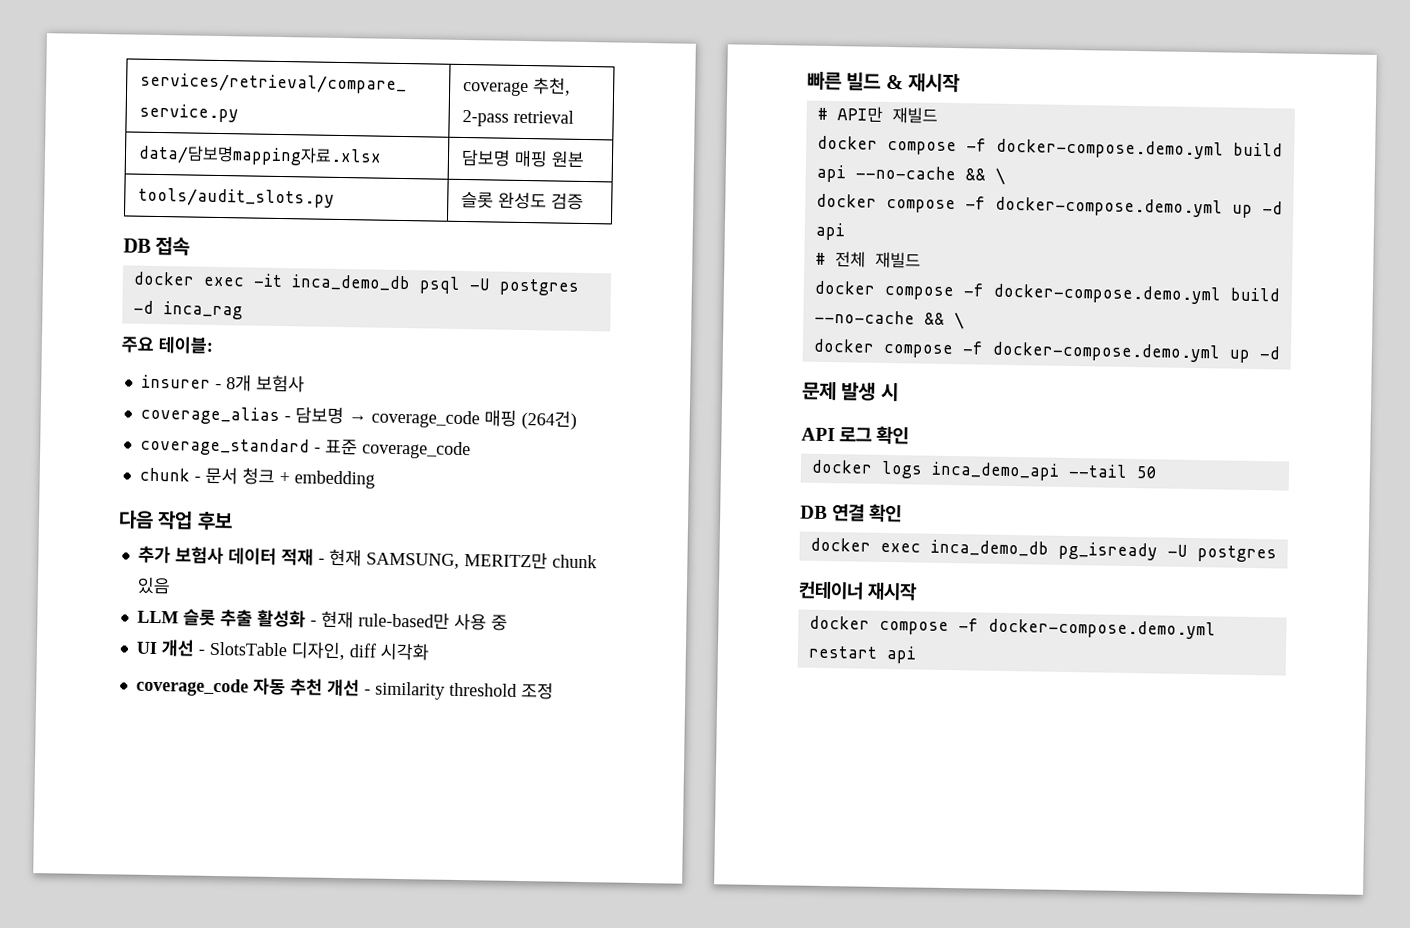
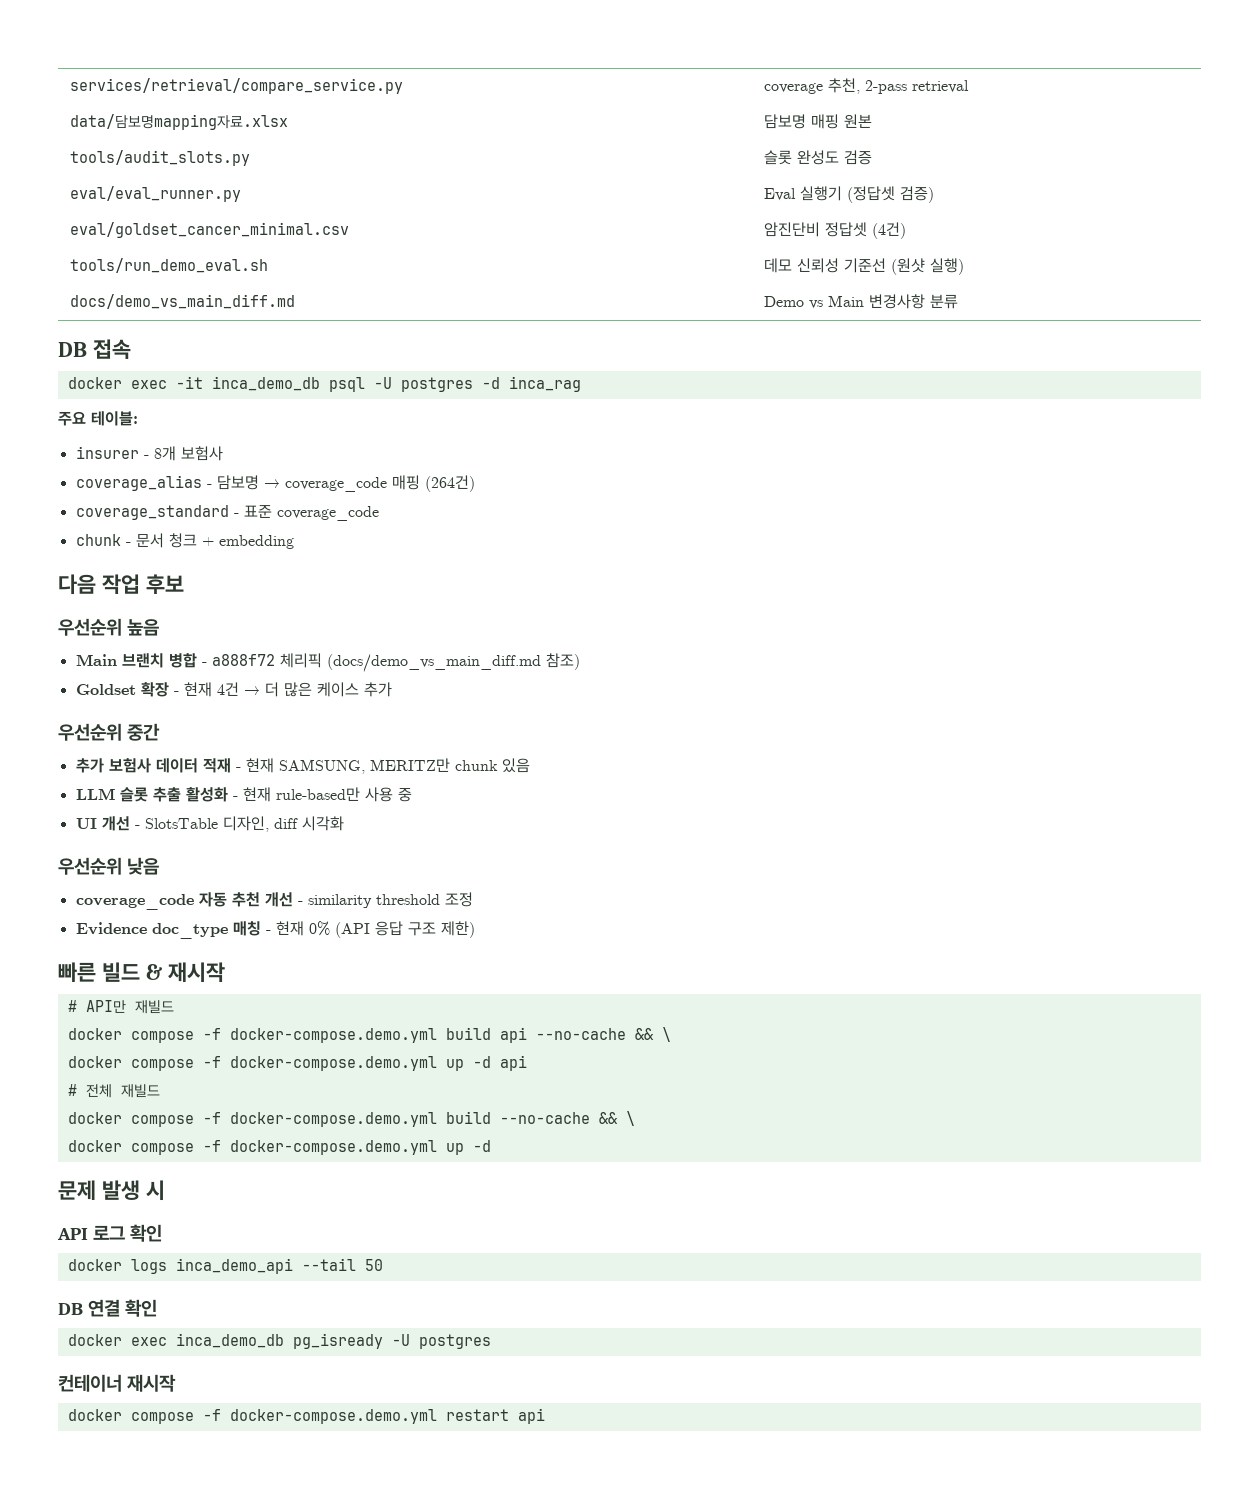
(585, 201) none -> [69,186,241,202] [763,186,934,203] [69,222,349,238] [763,222,906,239] [69,258,268,273] [763,258,964,275] [69,294,295,309] [763,294,958,309] // eval/eval_runner.py | Eval 실행기 (정답셋 검증) // eval/goldset_cancer_minimal.csv | 암진단비 정답셋 (4건) // tools/run_demo_eval.sh | 데모 신뢰성 기준선 (원샷 실행) // docs/demo_vs_main_diff.md | Demo vs Main 변경사항 분류
(233, 521) none -> [58,618,160,636] [75,653,580,672] [75,682,392,697] [58,723,161,741] // 우선순위 높음 // Main 브랜치 병합 - a888f72 체리픽 (docs/demo_vs_main_diff.md 참조) // Goldset 확장 - 현재 4건 → 더 많은 케이스 추가 // 우선순위 중간
(430, 651) none -> [58,857,160,875] // 우선순위 낮음
(554, 691) none -> [75,921,475,939] // Evidence doc_type 매칭 - 현재 0% (API 응답 구조 제한)

